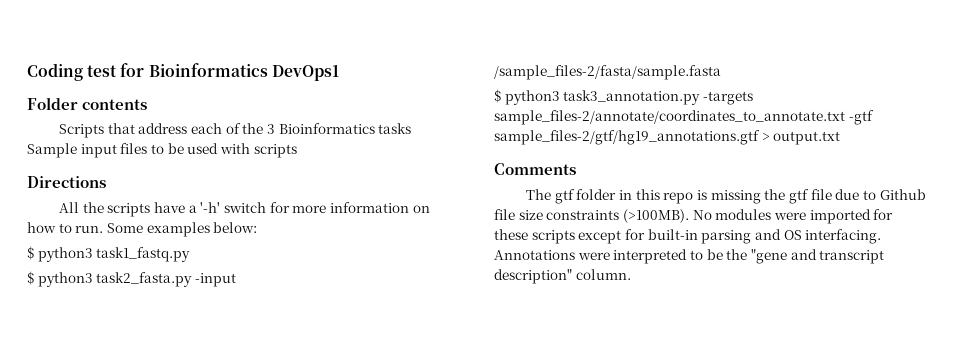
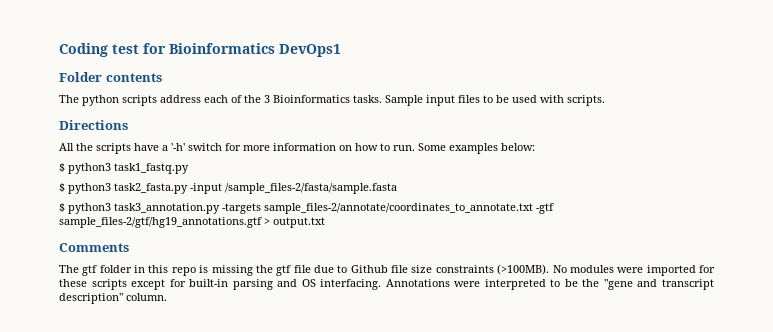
[59,123,135,138] Scripts that -> [59,95,157,106] The python scripts
[378,123,412,134] tasks -> [353,95,382,103] tasks.
[253,144,297,158] scripts -> [567,95,605,106] scripts.

